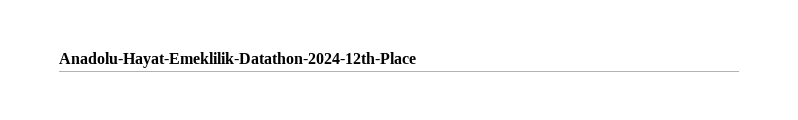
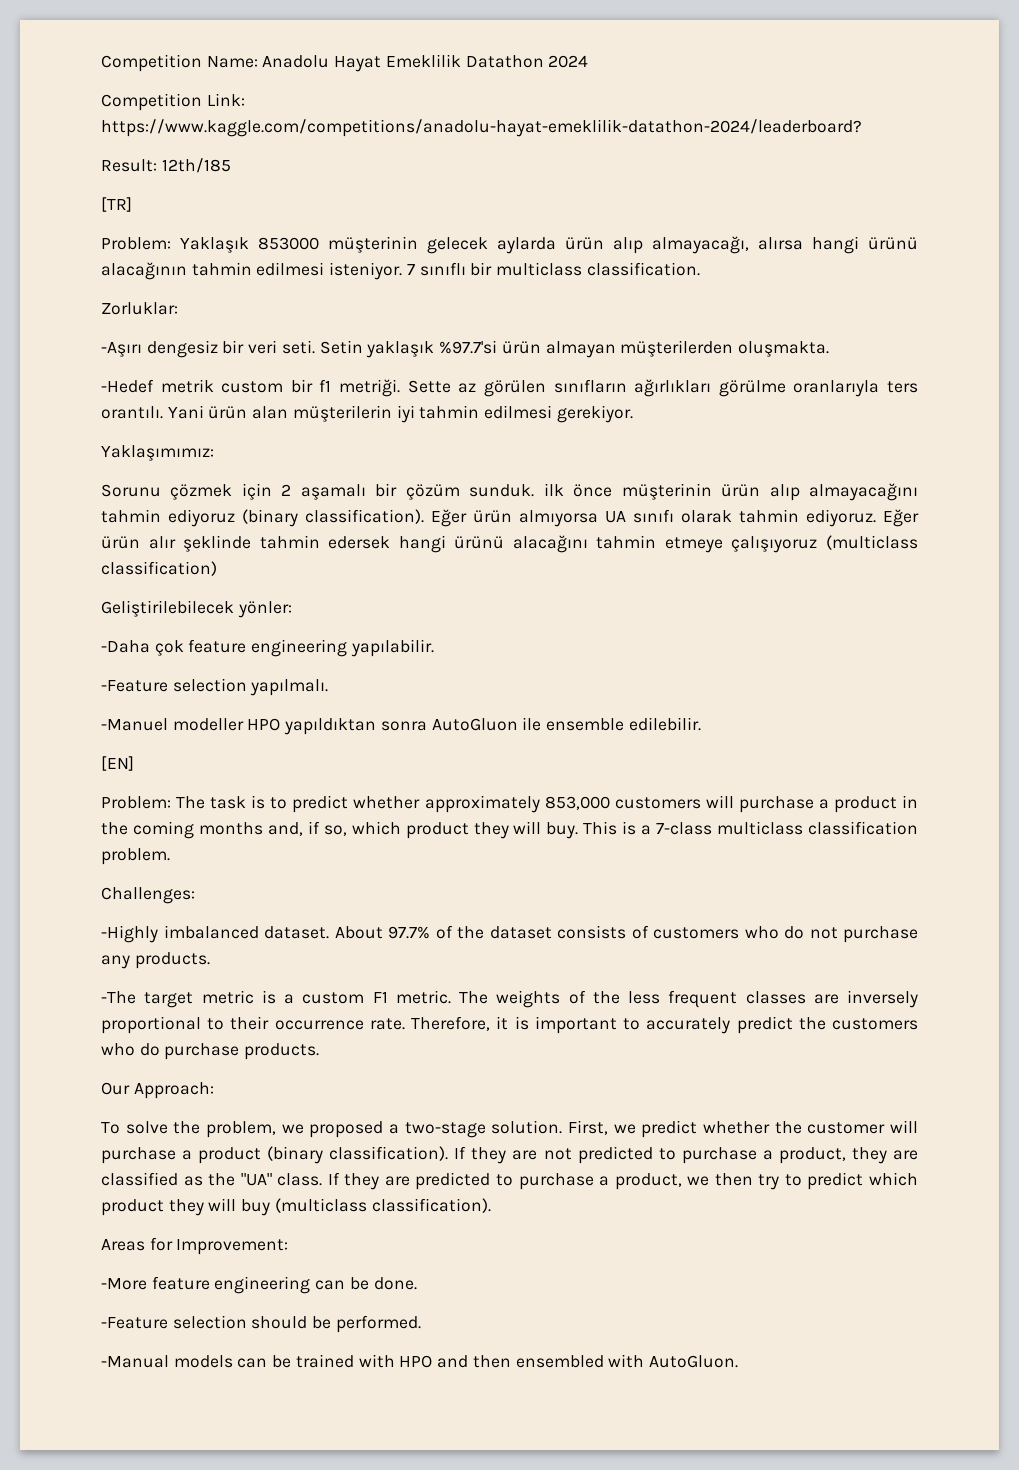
[59,52,416,68] Anadolu-Hayat-Emeklilik-Datathon-2024-12th-Place -> [101,54,589,72] [101,93,245,111] [101,119,862,137] [101,158,231,173] [101,197,132,212] [101,236,918,254] [101,262,700,280] [101,302,178,315] [101,340,829,358] [101,379,919,397] [101,405,633,423] [101,445,214,461] [101,483,918,501] [101,509,919,527] [101,535,918,553] [101,561,217,576] [101,600,292,618] [101,639,434,657] [101,678,329,696] [101,717,701,735] [101,756,134,771] [101,795,918,813] [101,821,918,839] [101,848,170,865] [101,887,195,904] [101,925,918,943] [101,952,210,969] [101,990,918,1008] [101,1016,919,1034] [101,1043,320,1060] [101,1082,214,1099] [101,1120,918,1138] [101,1146,919,1164] [101,1172,918,1190] [101,1198,491,1216] [101,1237,289,1255] [101,1276,417,1294] [101,1315,421,1333] [101,1354,738,1368] Competition Name: Anadolu Hayat Emeklilik Datathon 2024 // Competition Link: https://www.kaggle.com/competitions/anadolu-hayat-emeklilik-datathon-2024/leaderboard? // Result: 12th/185 // [TR] // Problem: Yaklaşık 853000 müşterinin gelecek aylarda ürün alıp almayacağı, alırsa hangi ürünü alacağının tahmin edilmesi isteniyor. 7 sınıflı bir multiclass classification. // Zorluklar: // -Aşırı dengesiz bir veri seti. Setin yaklaşık %97.7'si ürün almayan müşterilerden oluşmakta. // -Hedef metrik custom bir f1 metriği. Sette az görülen sınıfların ağırlıkları görülme oranlarıyla ters orantılı. Yani ürün alan müşterilerin iyi tahmin edilmesi gerekiyor. // Yaklaşımımız: // Sorunu çözmek için 2 aşamalı bir çözüm sunduk. ilk önce müşterinin ürün alıp almayacağını tahmin ediyoruz (binary classification). Eğer ürün almıyorsa UA sınıfı olarak tahmin ediyoruz. Eğer ürün alır şeklinde tahmin edersek hangi ürünü alacağını tahmin etmeye çalışıyoruz (multiclass classification) // Geliştirilebilecek yönler: // -Daha çok feature engineering yapılabilir. // -Feature selection yapılmalı. // -Manuel modeller HPO yapıldıktan sonra AutoGluon ile ensemble edilebilir. // [EN] // Problem: The task is to predict whether approximately 853,000 customers will purchase a product in the coming months and, if so, which product they will buy. This is a 7-class multiclass classification problem. // Challenges: // -Highly imbalanced dataset. About 97.7% of the dataset consists of customers who do not purchase any products. // -The target metric is a custom F1 metric. The weights of the less frequent classes are inversely proportional to their occurrence rate. Therefore, it is important to accurately predict the customers who do purchase products. // Our Approach: // To solve the problem, we proposed a two-stage solution. First, we predict whether the customer will purchase a product (binary classification). If they are not predicted to purchase a product, they are classified as the "UA" class. If they are predicted to purchase a product, we then try to predict which product they will buy (multiclass classification). // Areas for Improvement: // -More feature engineering can be done. // -Feature selection should be performed. // -Manual models can be trained with HPO and then ensembled with AutoGluon.

